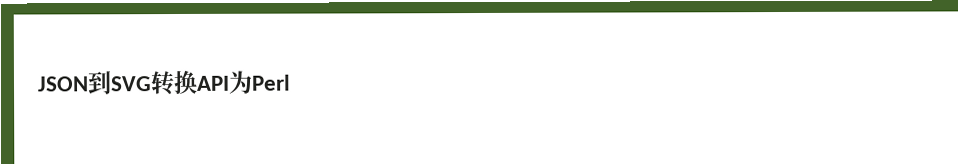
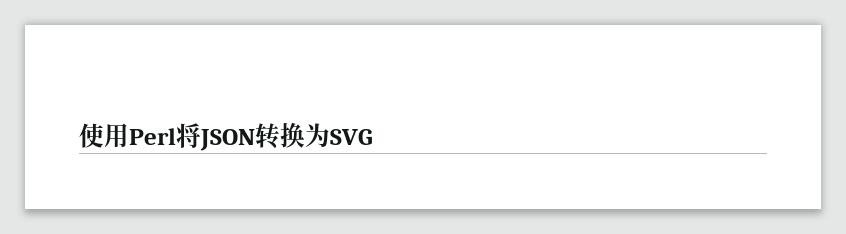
[37,69,291,96] JSON到SVG转换API为Perl -> [79,122,373,151] 使用Perl将JSON转换为SVG

